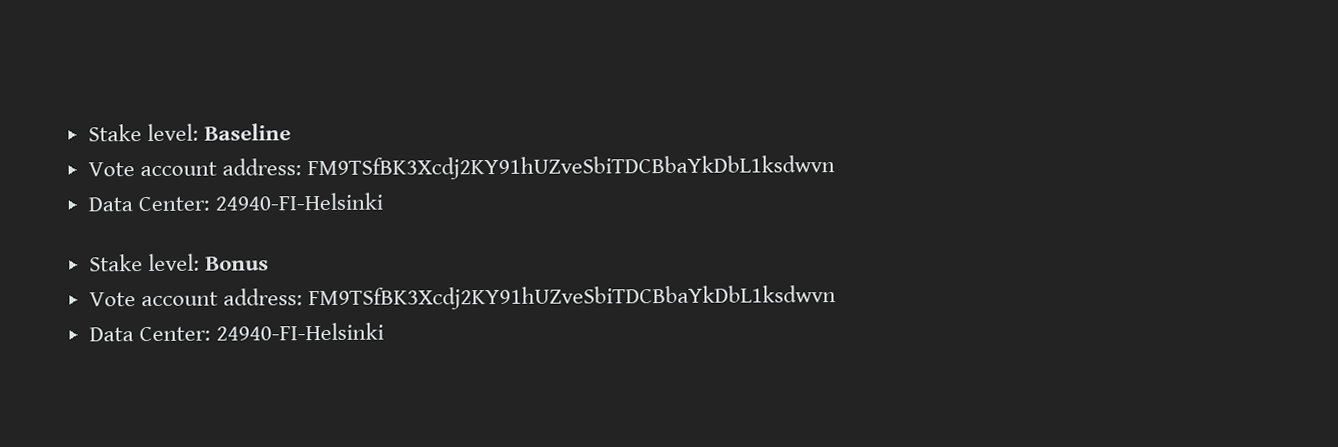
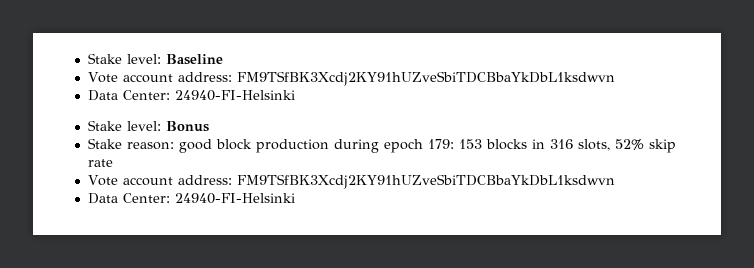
(269, 263) none -> [87,138,676,153] [87,159,113,167] // Stake reason: good block production during epoch 179: 153 blocks in 316 slots, 52% skip rate

